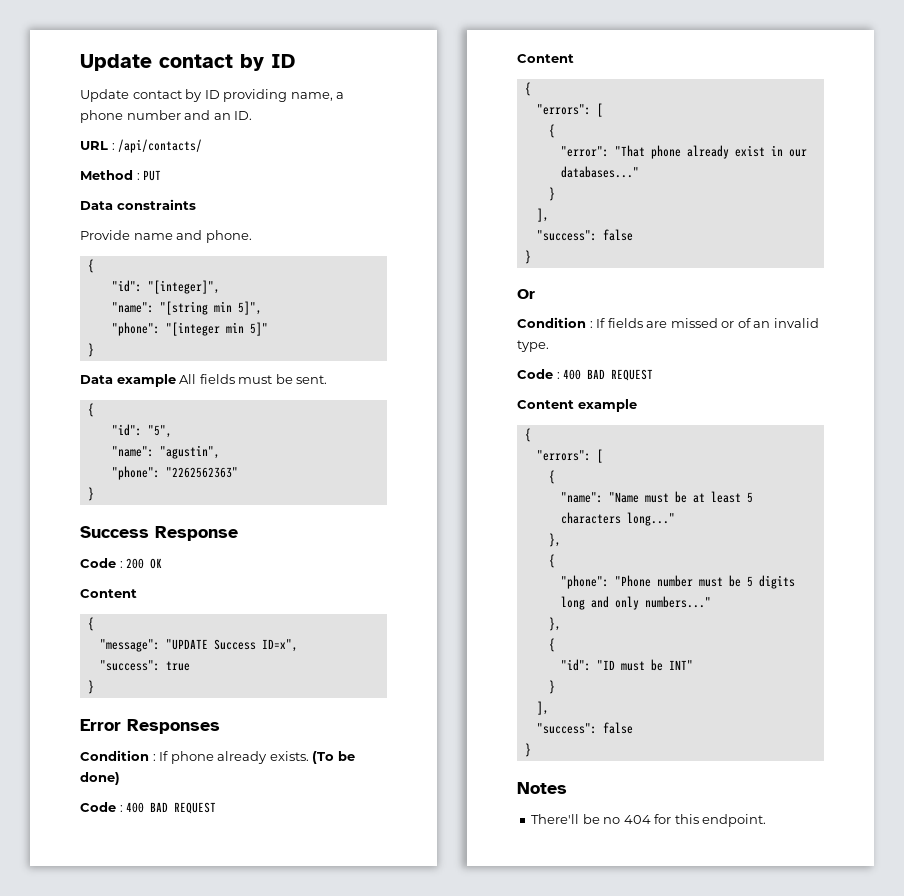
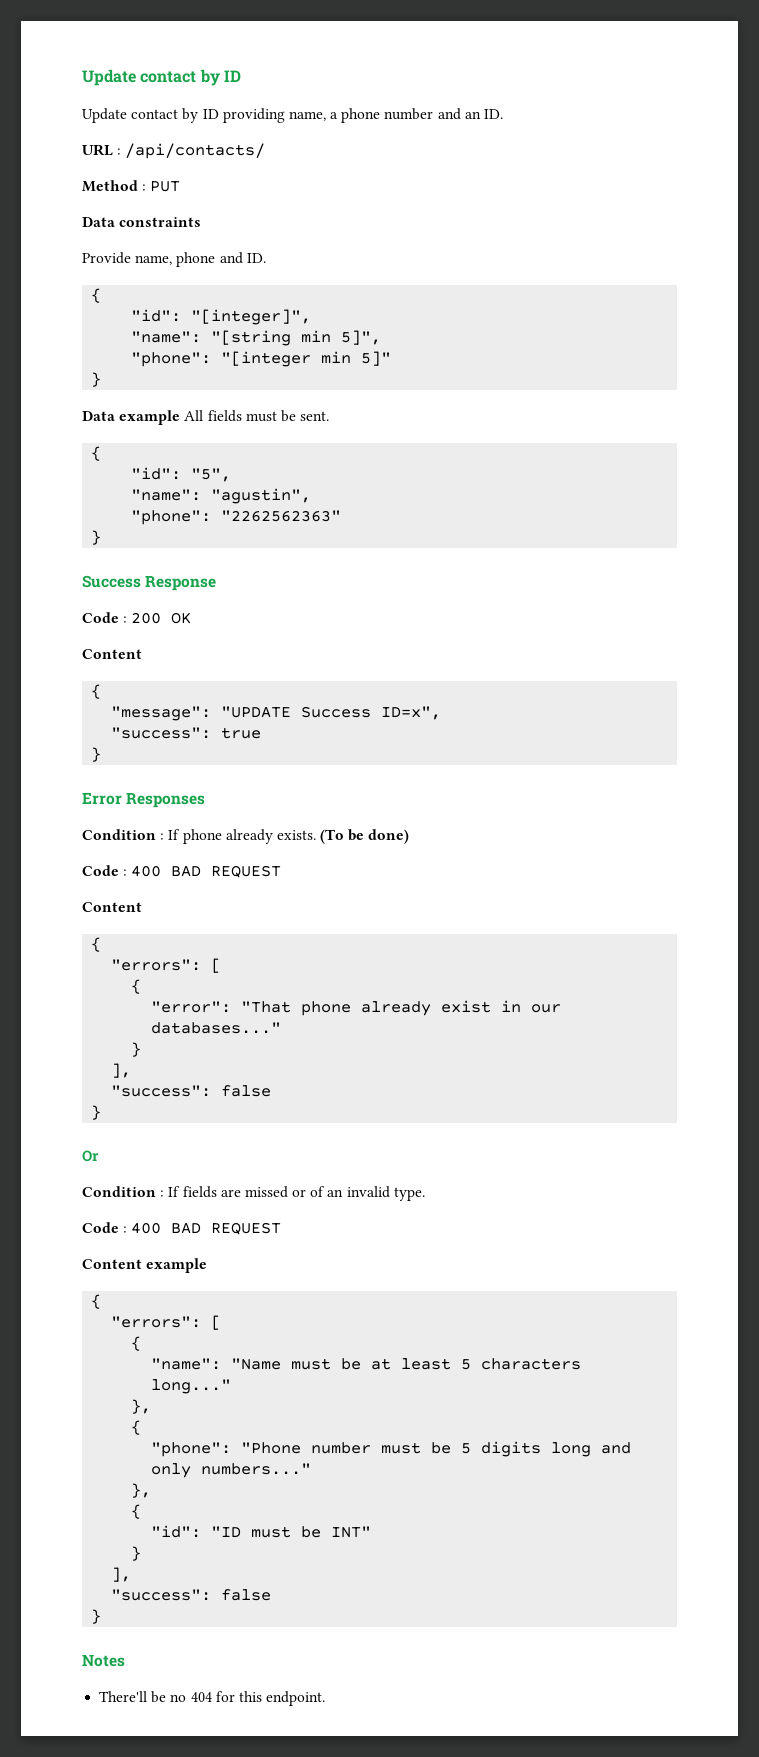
[133,230,252,243] name and phone. -> [135,252,266,267] name, phone and ID.

